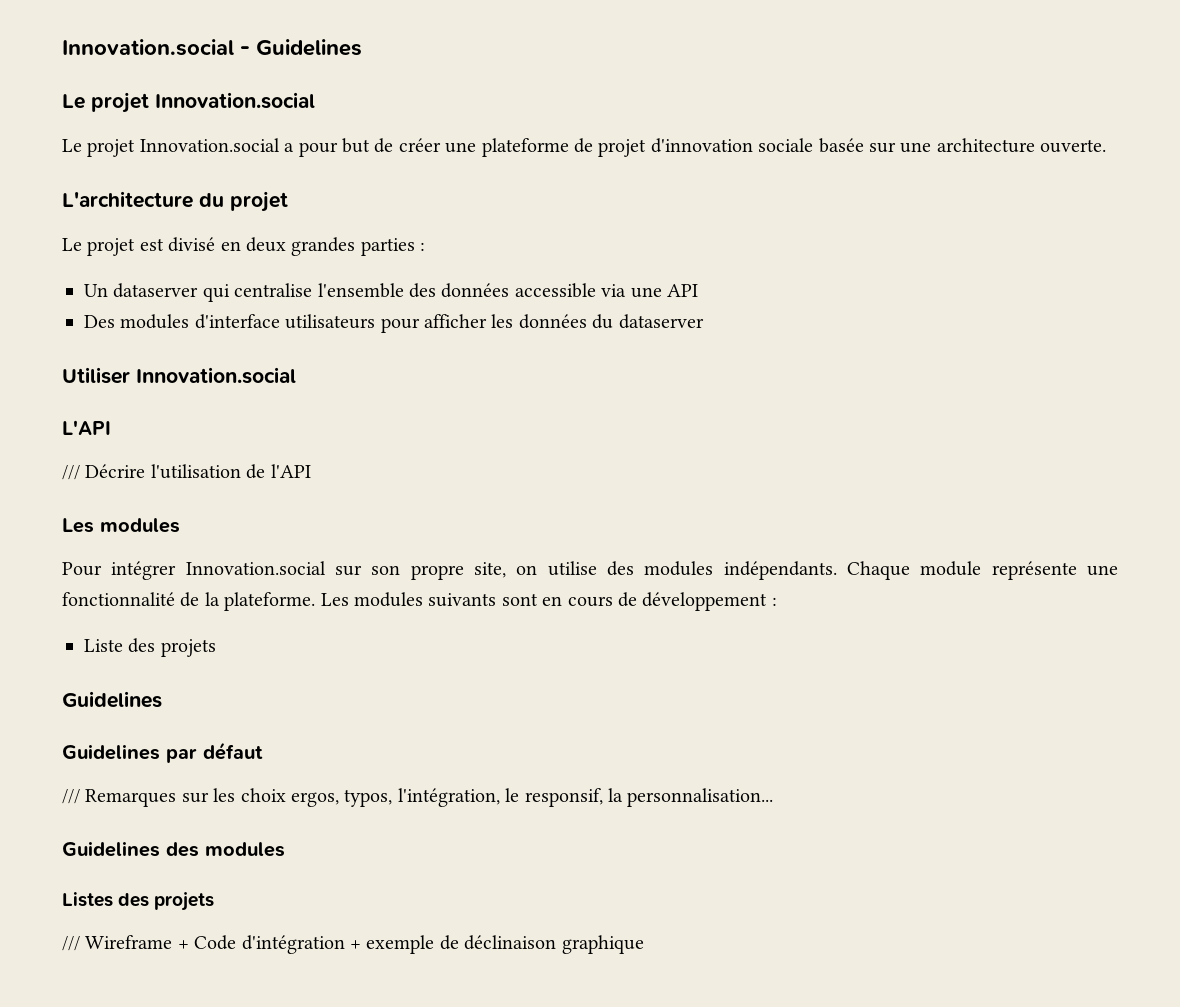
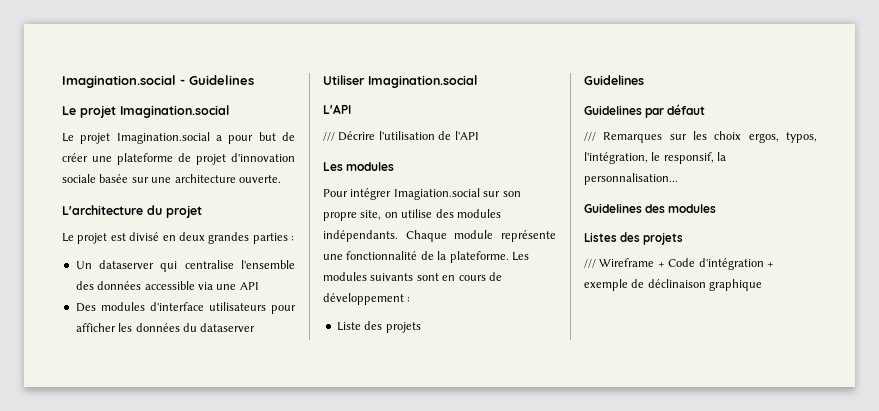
[62,39,234,56] Innovation.social -> [62,75,176,88] Imagination.social
[155,92,315,109] [62,138,280,157] Innovation.social // Le projet Innovation.social -> [120,105,229,118] [62,132,210,144] Imagination.social // Le projet Imagination.social
[136,367,296,384] Innovation.social -> [368,75,477,88] Imagination.social
[185,561,326,575] Innovation.social -> [393,188,480,200] Imagiation.social

